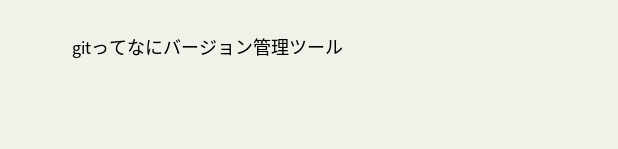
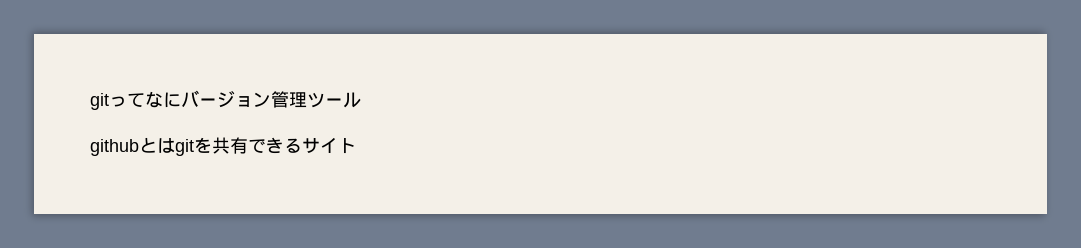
(343, 47) none -> [90,137,356,156] // githubとはgitを共有できるサイト

